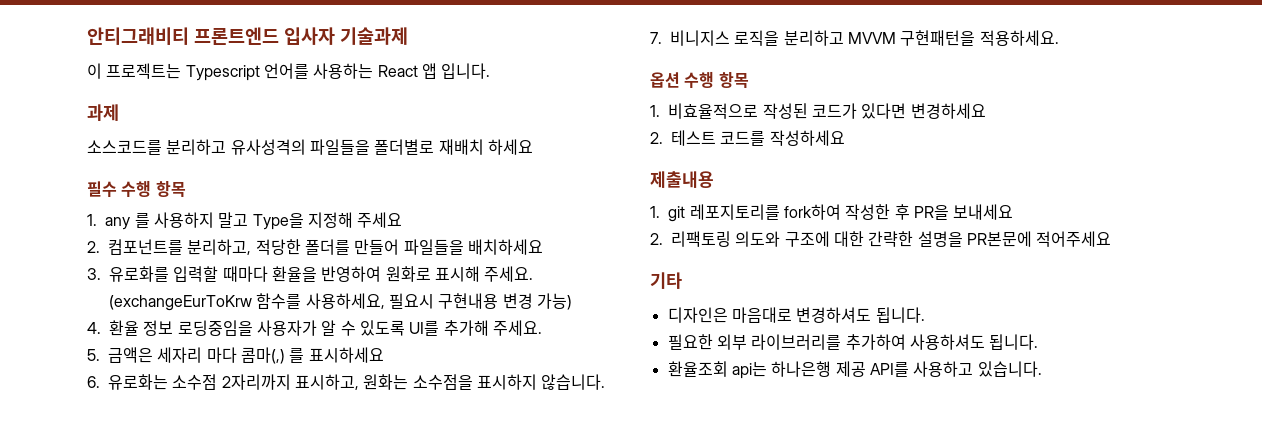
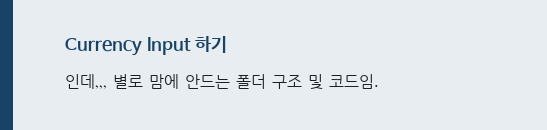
[87,27,408,45] [87,63,491,81] [87,104,119,121] [87,139,533,155] [87,180,186,197] [87,212,403,230] [87,239,543,255] [87,266,534,282] [109,293,572,311] [87,320,542,336] [87,347,384,364] [87,374,606,390] [650,30,1059,46] [650,71,749,88] [650,103,986,119] [650,130,845,146] [650,171,714,188] [650,204,1014,222] [650,231,1112,247] [650,272,682,289] [667,307,925,323] [667,334,1039,350] [667,361,1042,379] 안티그래비티 프론트엔드 입사자 기술과제 // 이 프로젝트는 Typescript 언어를 사용하는 React 앱 입니다. // 과제 // 소스코드를 분리하고 유사성격의 파일들을 폴더별로 재배치 하세요 // 필수 수행 항목 // 1. any 를 사용하지 말고 Type을 지정해 주세요 // 2. 컴포넌트를 분리하고, 적당한 폴더를 만들어 파일들을 배치하세요 // 3. 유로화를 입력할 때마다 환율을 반영하여 원화로 표시해 주세요. (exchangeEurToKrw 함수를 사용하세요, 필요시 구현내용 변경 가능) // 4. 환율 정보 로딩중임을 사용자가 알 수 있도록 UI를 추가해 주세요. // 5. 금액은 세자리 마다 콤마(,) 를 표시하세요 // 6. 유로화는 소수점 2자리까지 표시하고, 원화는 소수점을 표시하지 않습니다. // 7. 비니지스 로직을 분리하고 MVVM 구현패턴을 적용하세요. // 옵션 수행 항목 // 1. 비효율적으로 작성된 코드가 있다면 변경하세요 // 2. 테스트 코드를 작성하세요 // 제출내용 // 1. git 레포지토리를 fork하여 작성한 후 PR을 보내세요 // 2. 리팩토링 의도와 구조에 대한 간략한 설명을 PR본문에 적어주세요 // 기타 // 디자인은 마음대로 변경하셔도 됩니다. // 필요한 외부 라이브러리를 추가하여 사용하셔도 됩니다. // 환율조회 api는 하나은행 제공 API를 사용하고 있습니다. -> [65,36,227,56] [65,74,379,90] Currency Input 하기 // 인데,,, 별로 맘에 안드는 폴더 구조 및 코드임.

